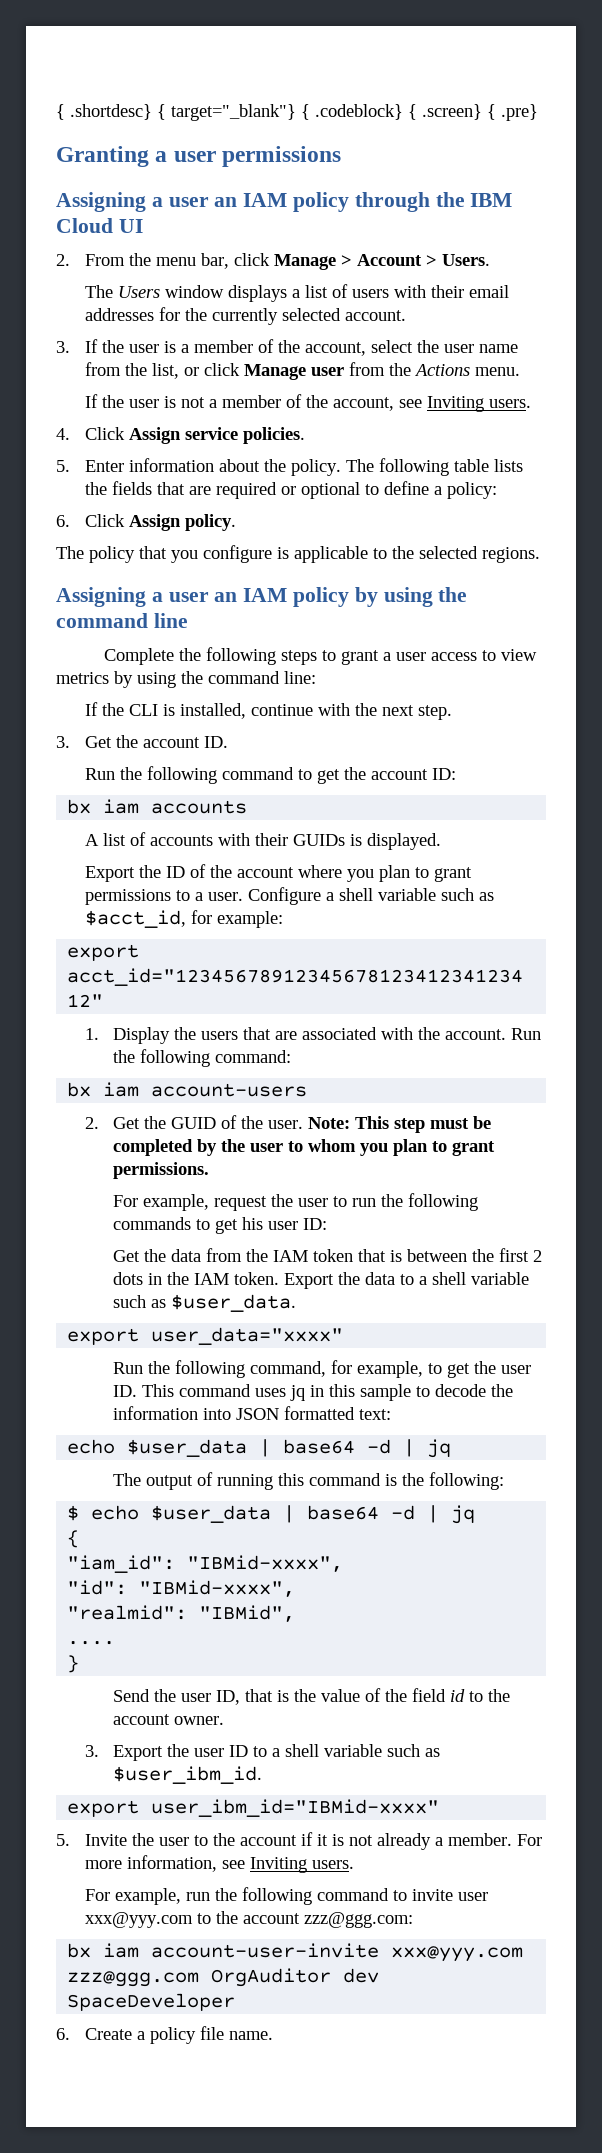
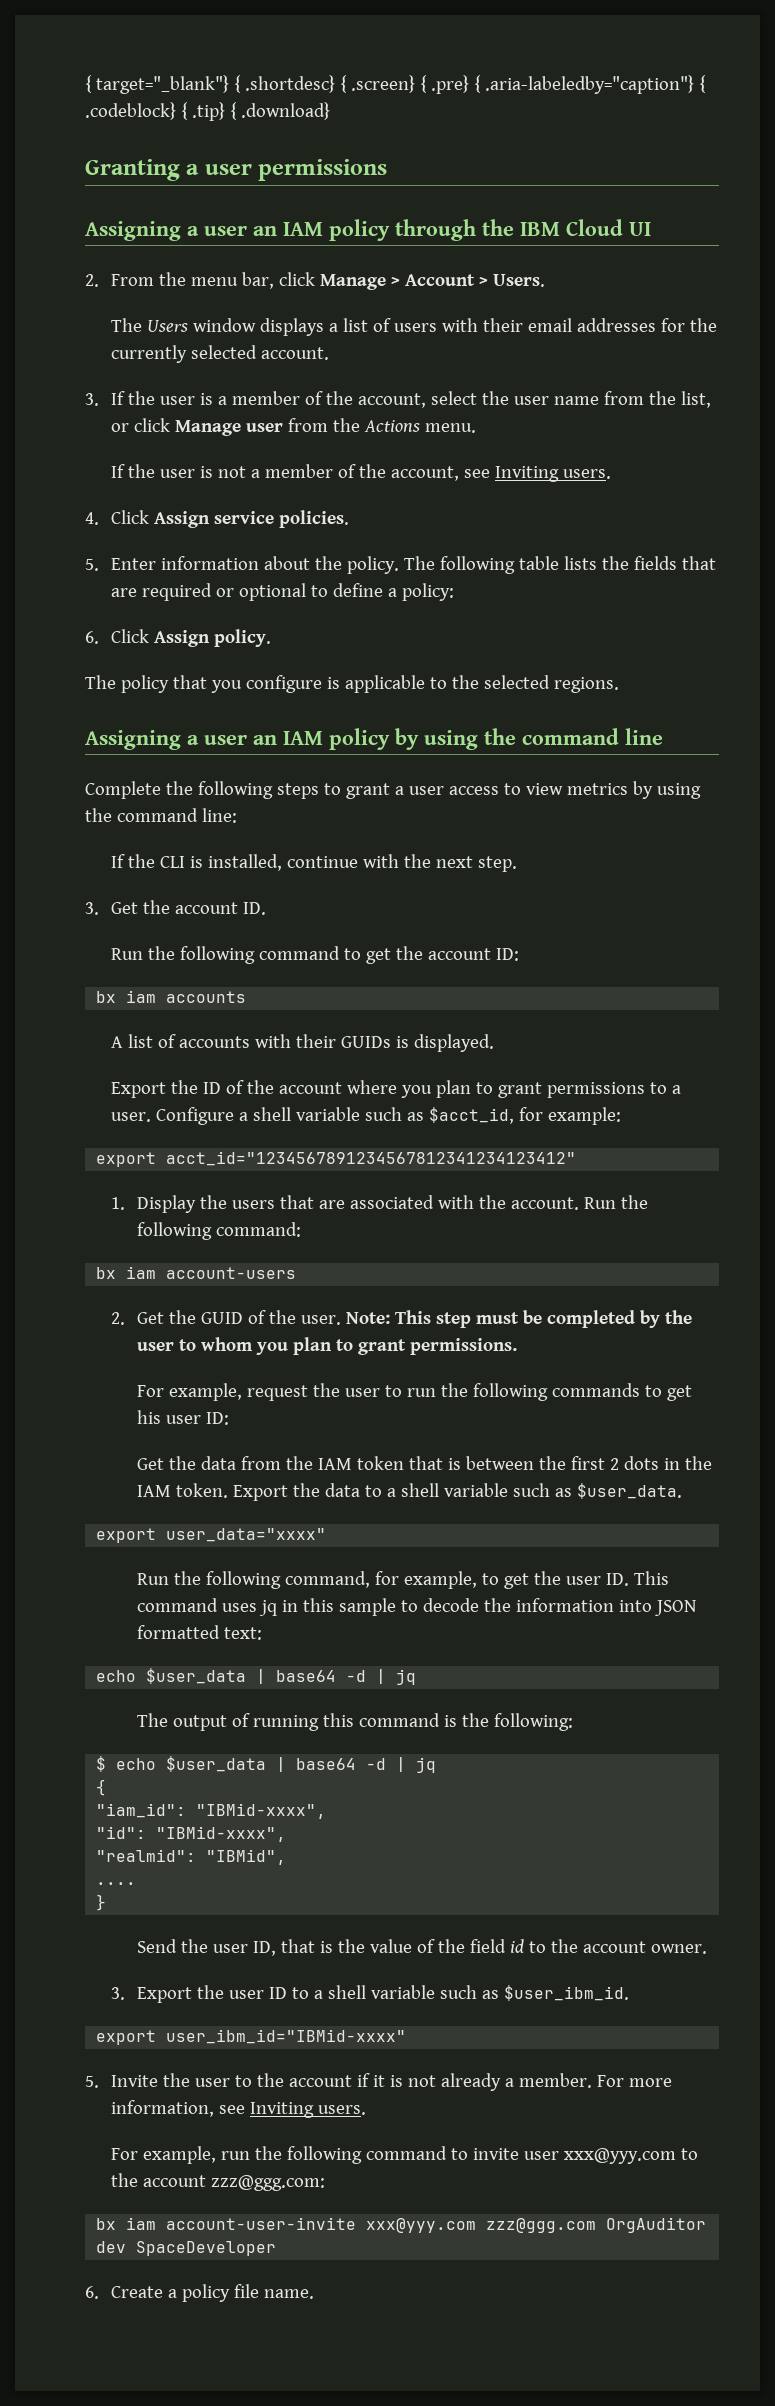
[56,104,166,120] { .shortdesc} { -> [85,75,92,93] {
[315,104,403,120] .codeblock} -> [244,75,335,93] .shortdesc}
(538, 112) none -> [473,75,706,94] [85,102,330,121] { .aria-labeledby="caption"} { .codeblock} { .tip} { .download}

